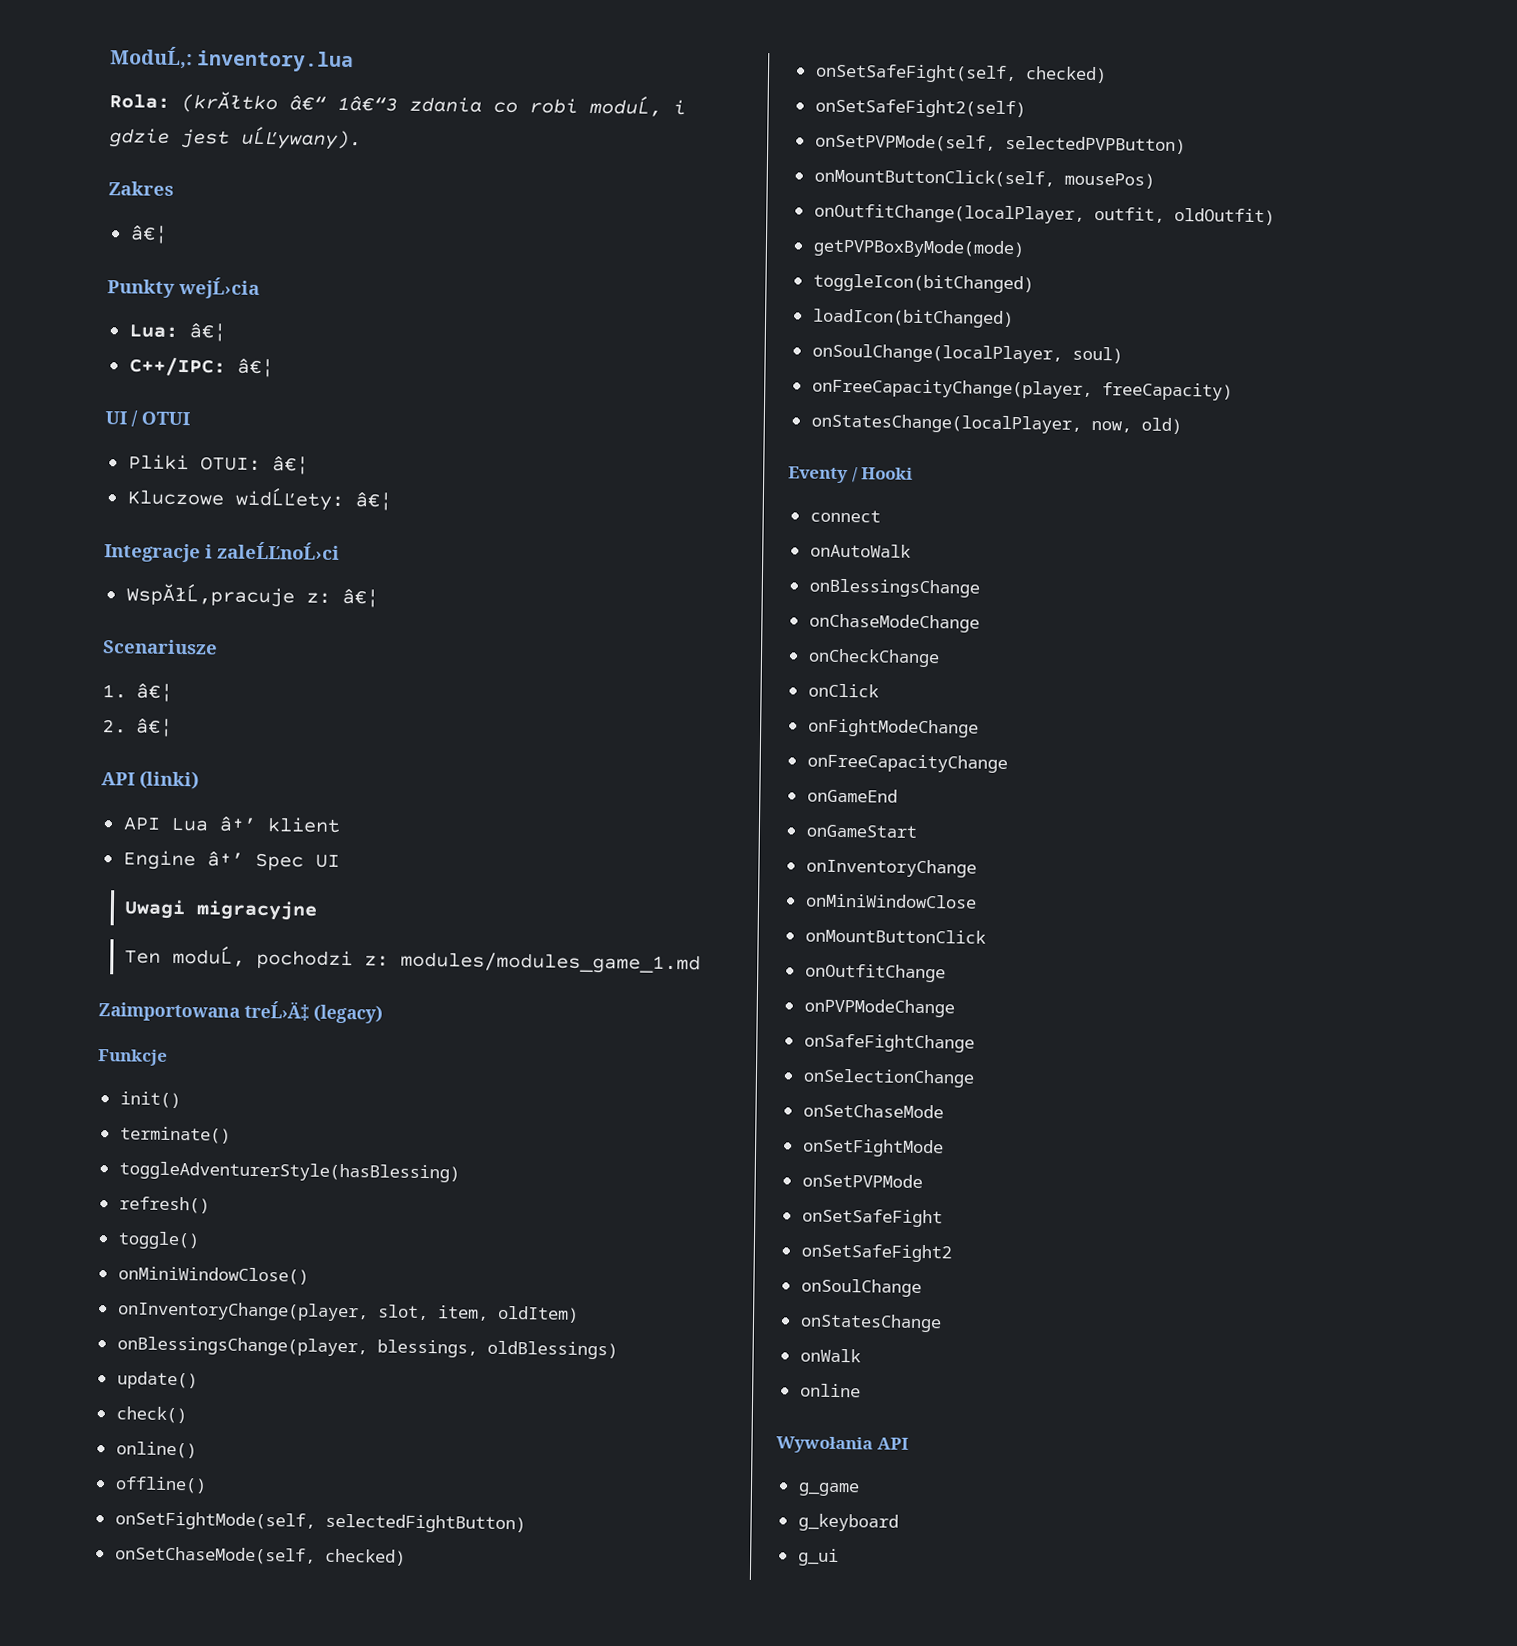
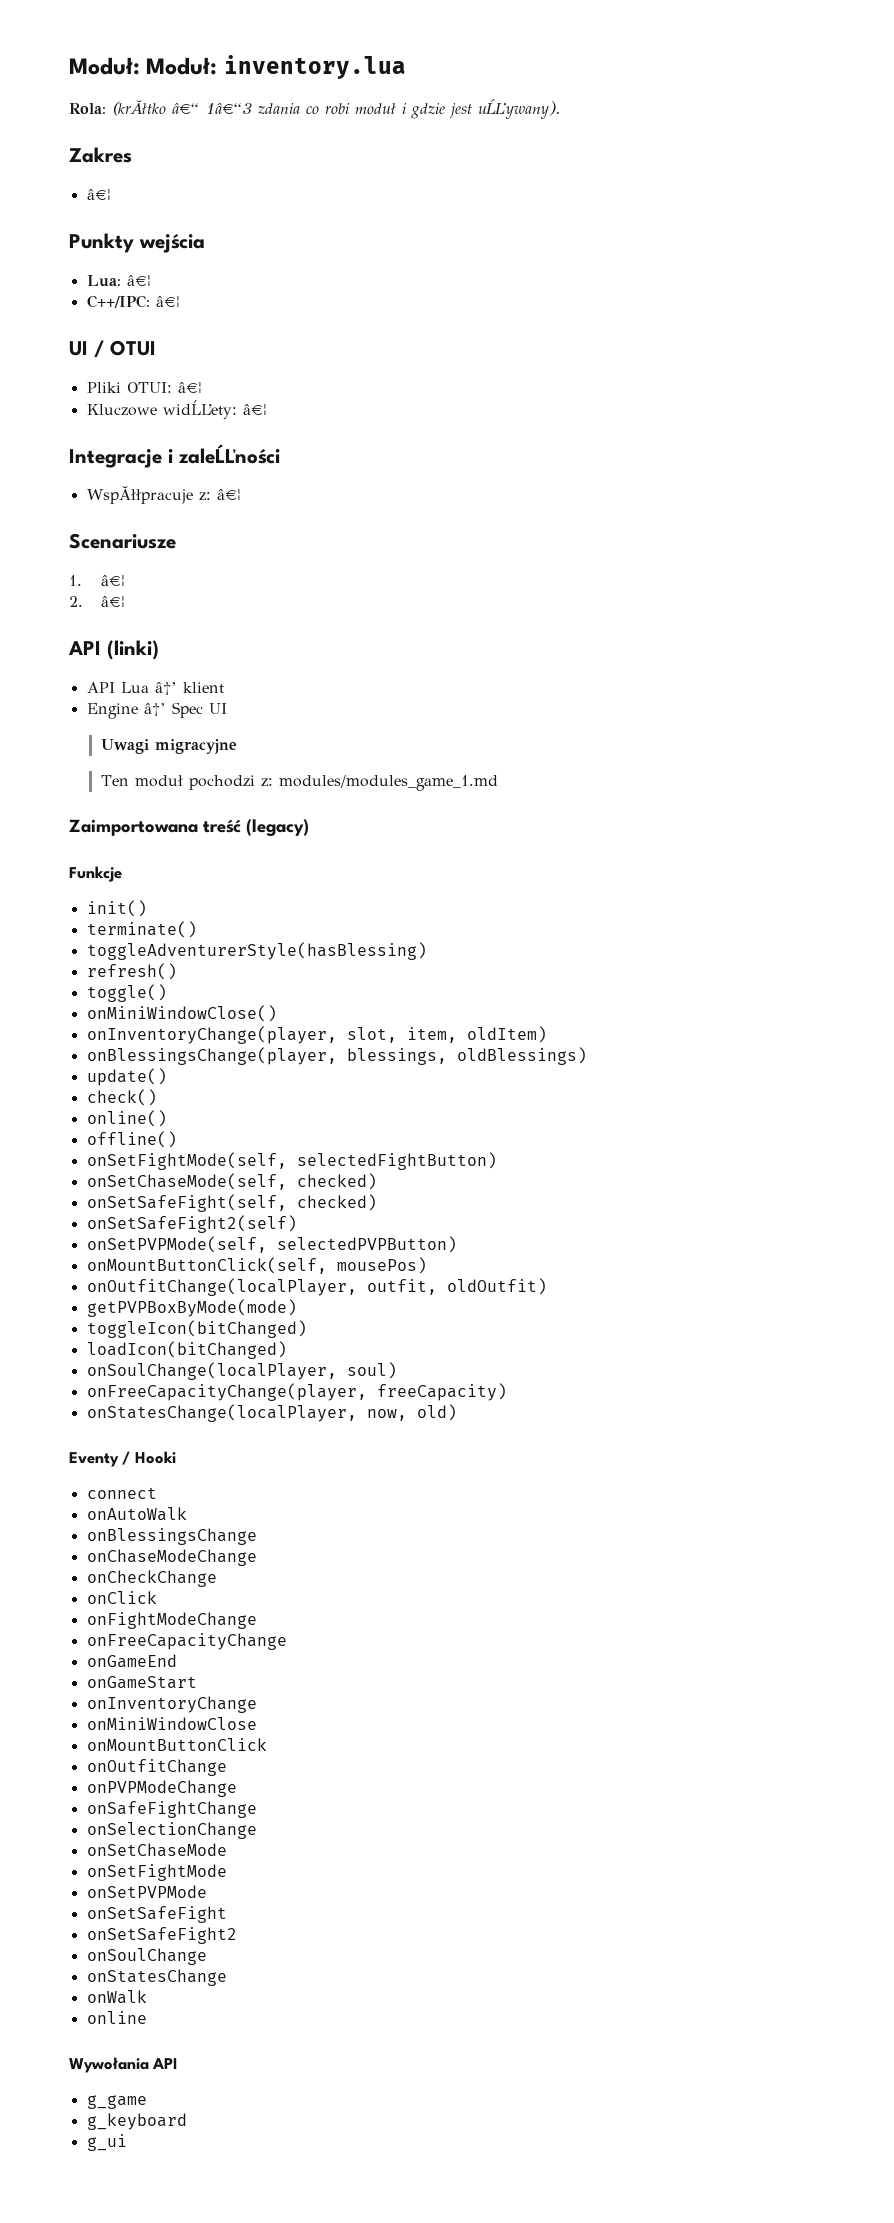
[110,46,193,70] ModuĹ‚: -> [69,57,218,75] Moduł: Moduł:
[589,95,662,117] moduĹ‚ -> [355,103,396,114] moduł
[178,276,260,299] wejĹ›cia -> [139,233,205,253] wejścia
[217,541,340,560] [125,583,295,608] zaleĹĽnoĹ›ci // WspĂłĹ‚pracuje -> [178,444,280,464] [86,486,193,504] zaleĹĽności // WspĂłłpracuje
[171,945,245,967] moduĹ‚ -> [134,775,183,787] moduł
[244,1000,309,1021] treĹ›Ä‡ -> [203,819,241,833] treść

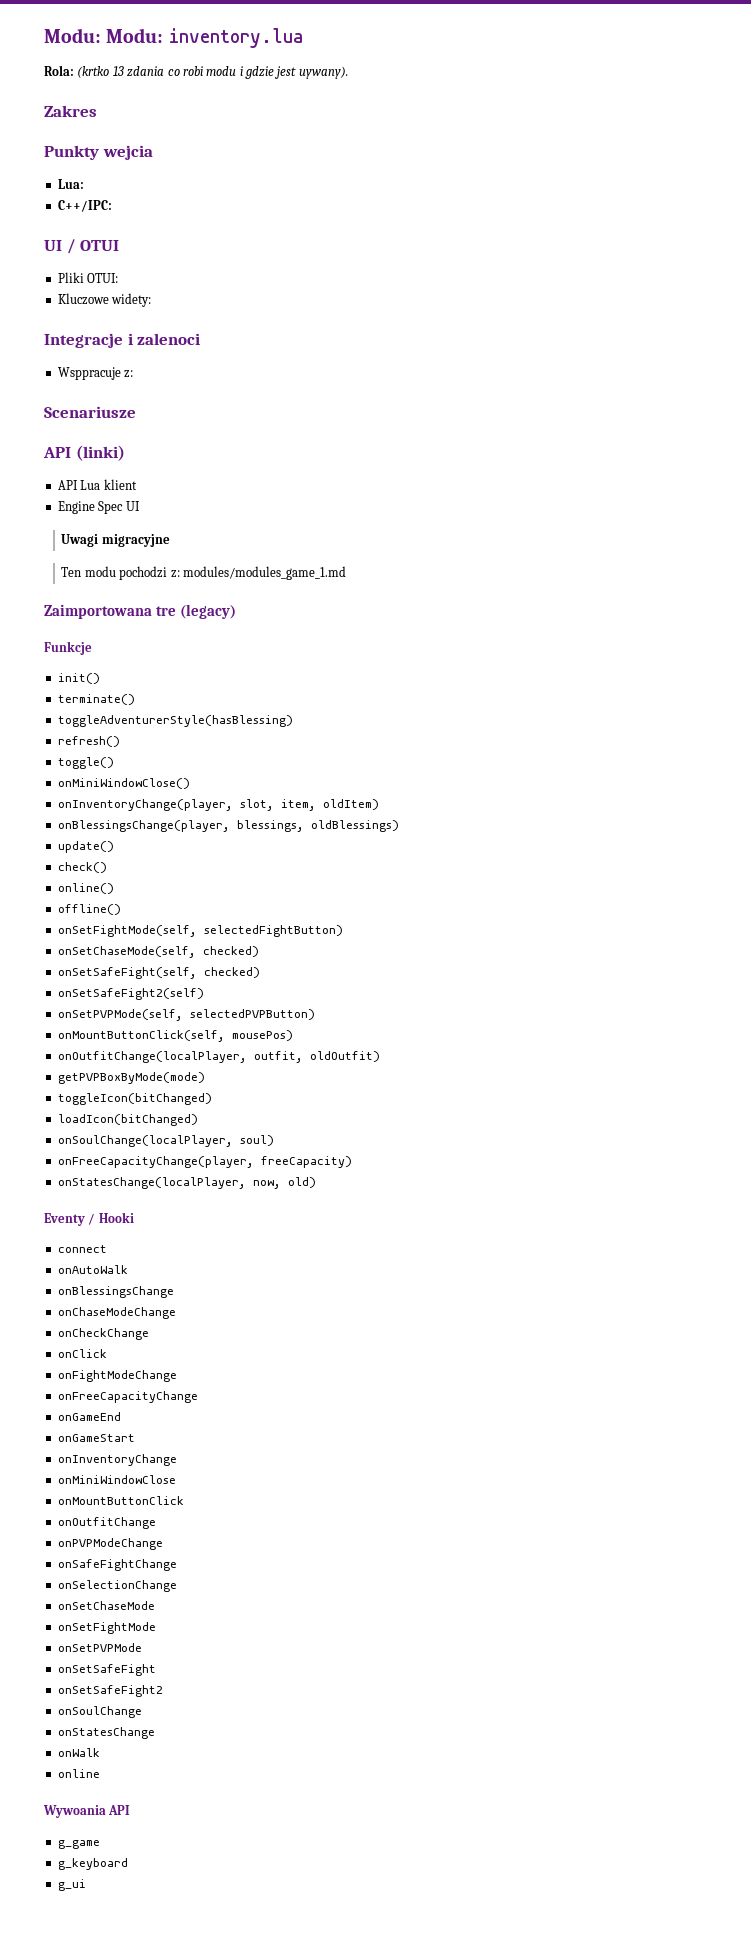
[69,57,218,75] Moduł: Moduł: -> [44,28,164,43] Modu: Modu:
[112,100,252,116] (krĂłtko â€“ 1â€“3 -> [77,66,124,78] (krtko 13
[355,103,396,114] moduł -> [206,66,237,76] modu
[478,99,560,119] uĹĽywany). -> [298,66,348,79] uywany).
[86,189,111,200] // â€¦ -> (97, 111) none
[139,233,205,253] wejścia -> [102,145,153,160] wejcia
[126,275,151,286] â€¦ -> (84, 184) none
[155,296,180,307] â€¦ -> (112, 206) none
[177,382,202,393] â€¦ -> (119, 278) none
[162,400,267,419] widĹĽety: â€¦ -> [111,293,152,307] widety:
[178,444,280,464] [86,486,241,504] zaleĹĽności // WspĂłłpracuje z: â€¦ -> [137,333,201,345] [57,367,134,380] zalenoci // Wsppracuje z:
[69,575,125,586] [69,596,125,607] // 1. â€¦ // 2. â€¦ -> (136, 412) none
[154,682,177,695] â†’ -> (101, 485) none
[143,703,166,716] â†’ -> (95, 507) none
[134,775,183,787] moduł -> [84,566,116,577] modu
[203,819,241,833] treść -> [155,606,176,616] tre
[69,2057,149,2073] Wywołania -> [43,1805,106,1818] Wywoania

